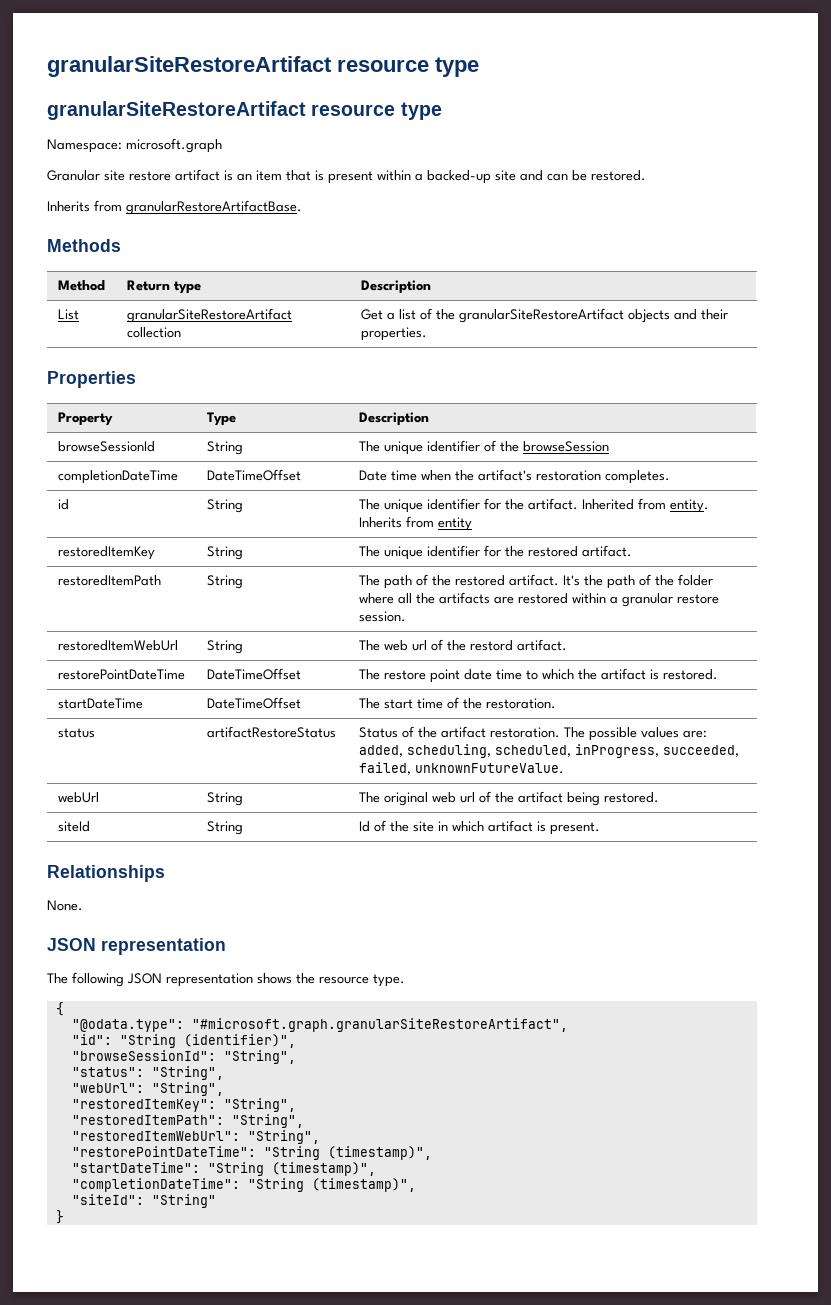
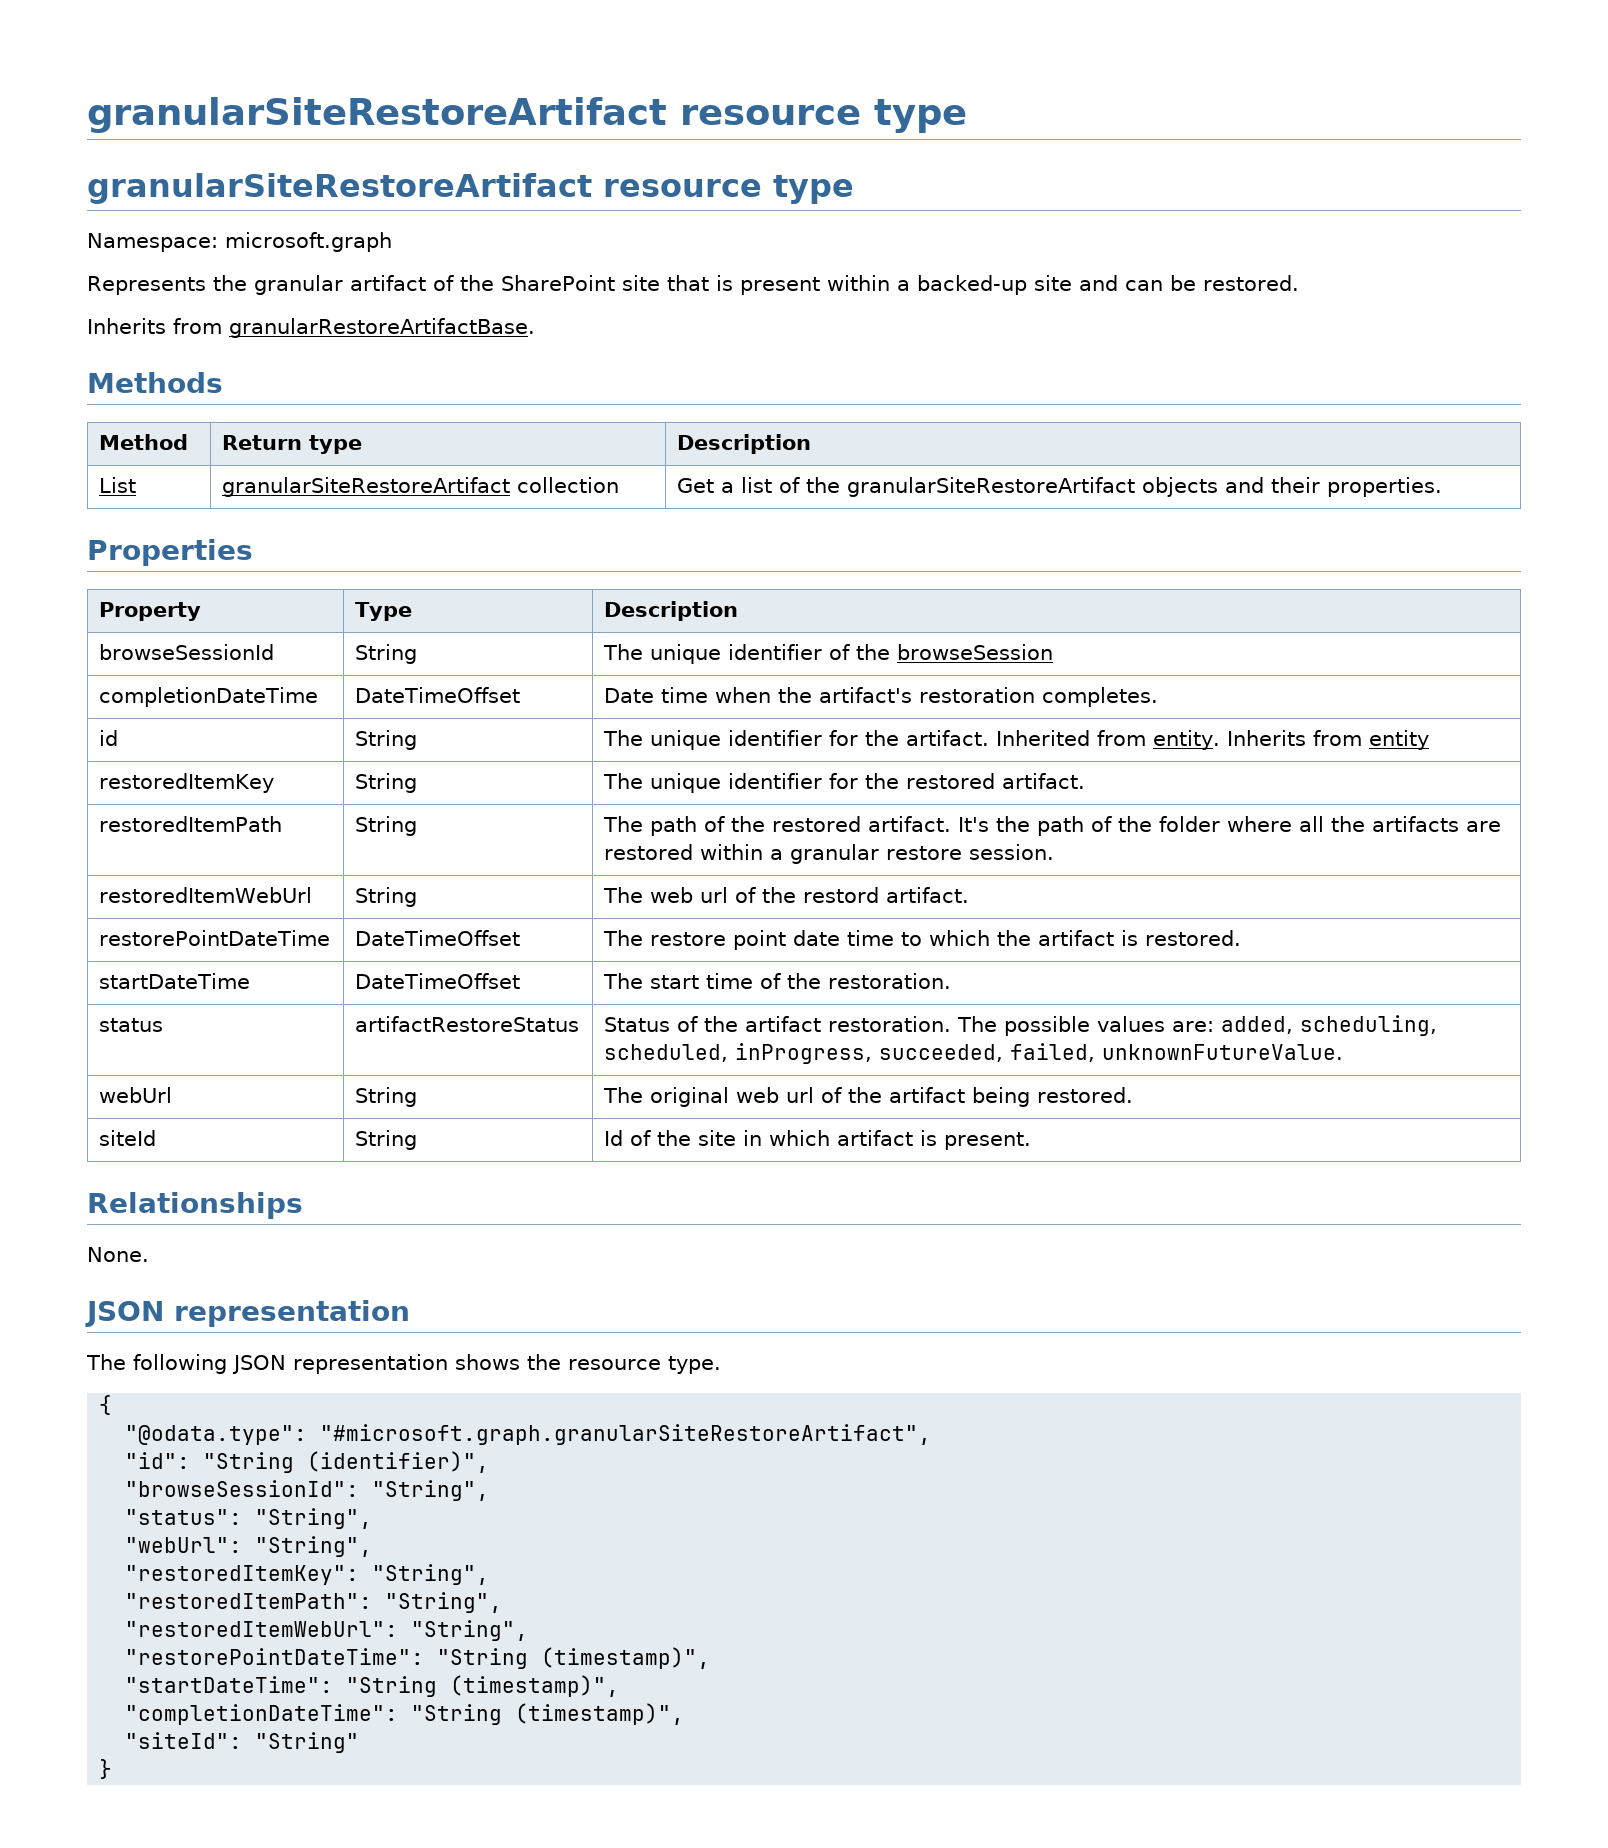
[47,169,282,181] Granular site restore artifact is an item -> [87,275,660,295] Represents the granular artifact of the SharePoint site

